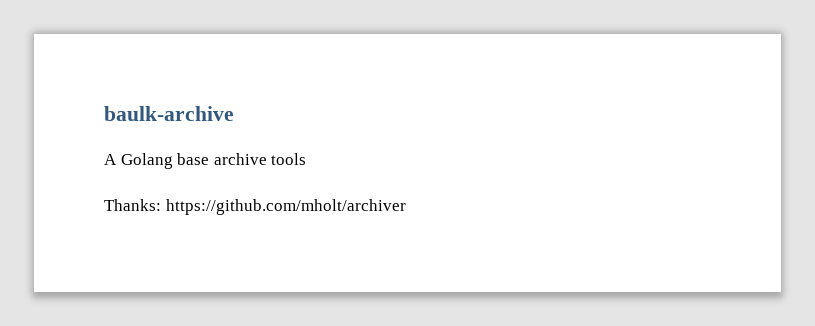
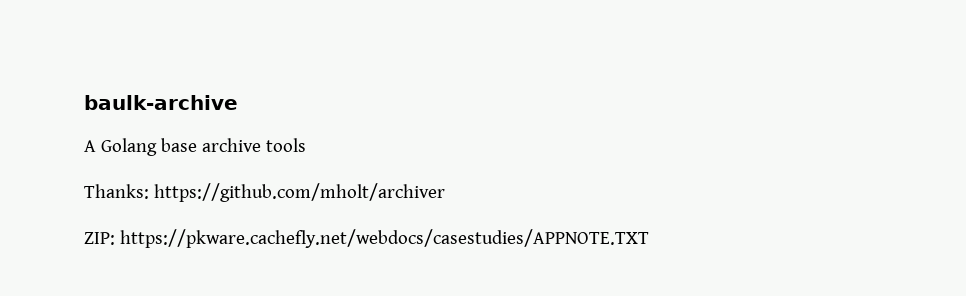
(406, 207) none -> [84,229,649,248] // ZIP: https://pkware.cachefly.net/webdocs/casestudies/APPNOTE.TXT

